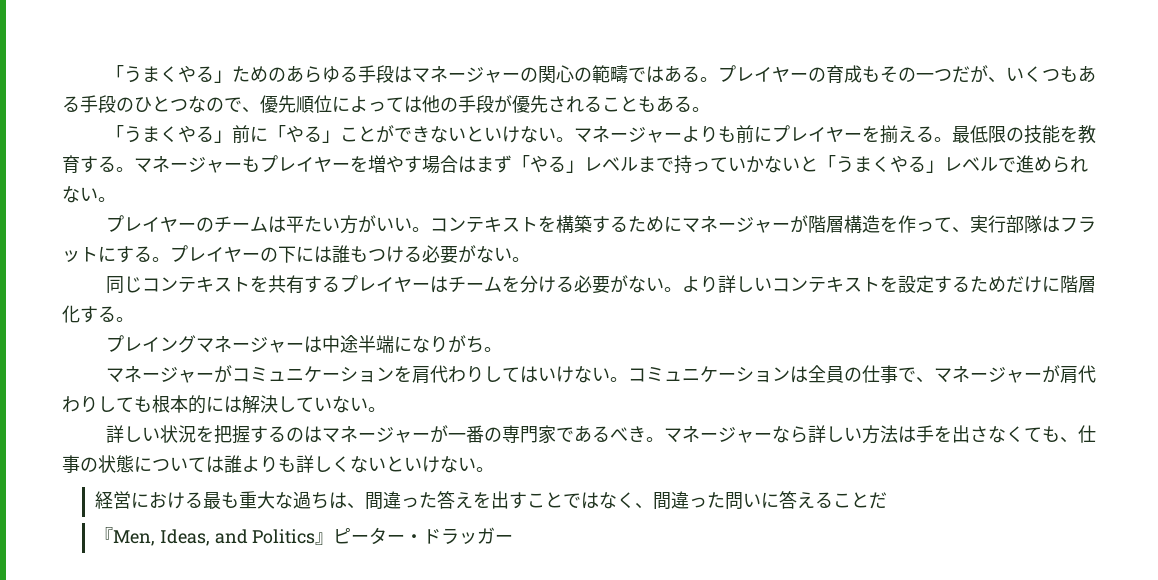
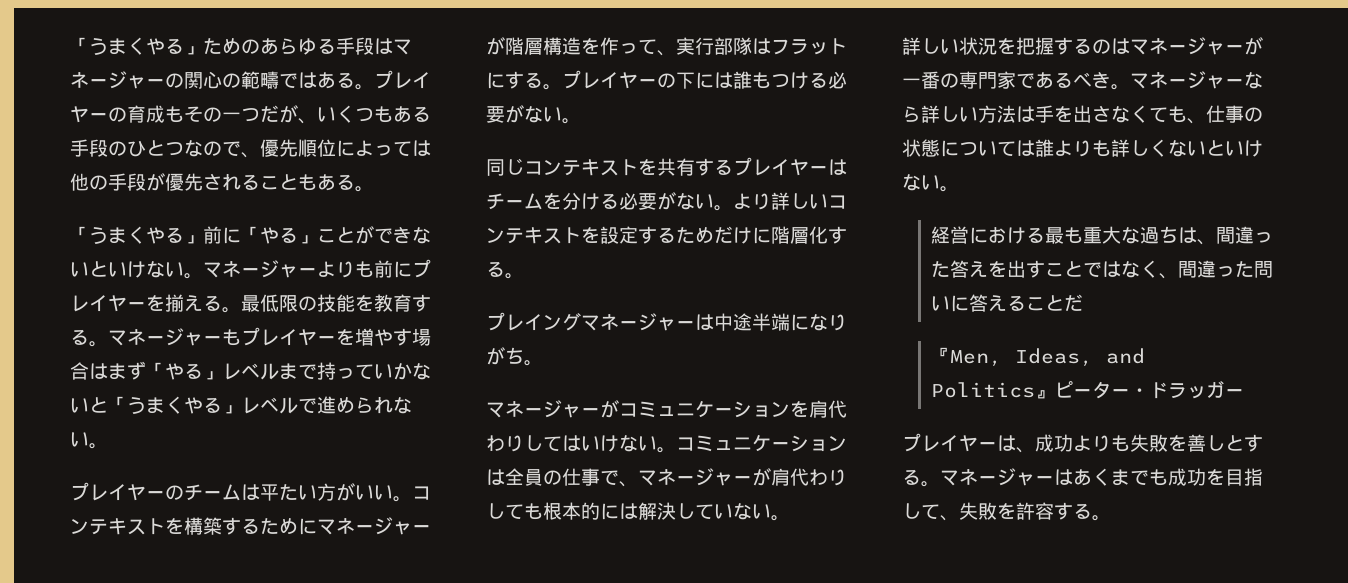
(514, 538) none -> [902,433,1263,453] [902,468,1263,487] [902,502,1111,521] // プレイヤーは、成功よりも失敗を善しとする。マネージャーはあくまでも成功を目指して、失敗を許容する。

